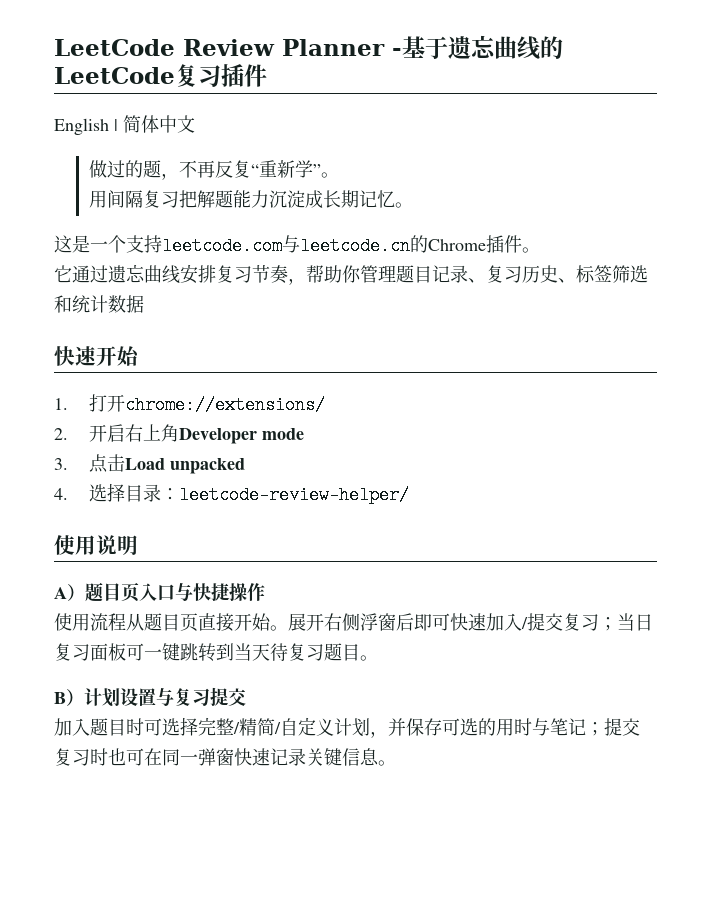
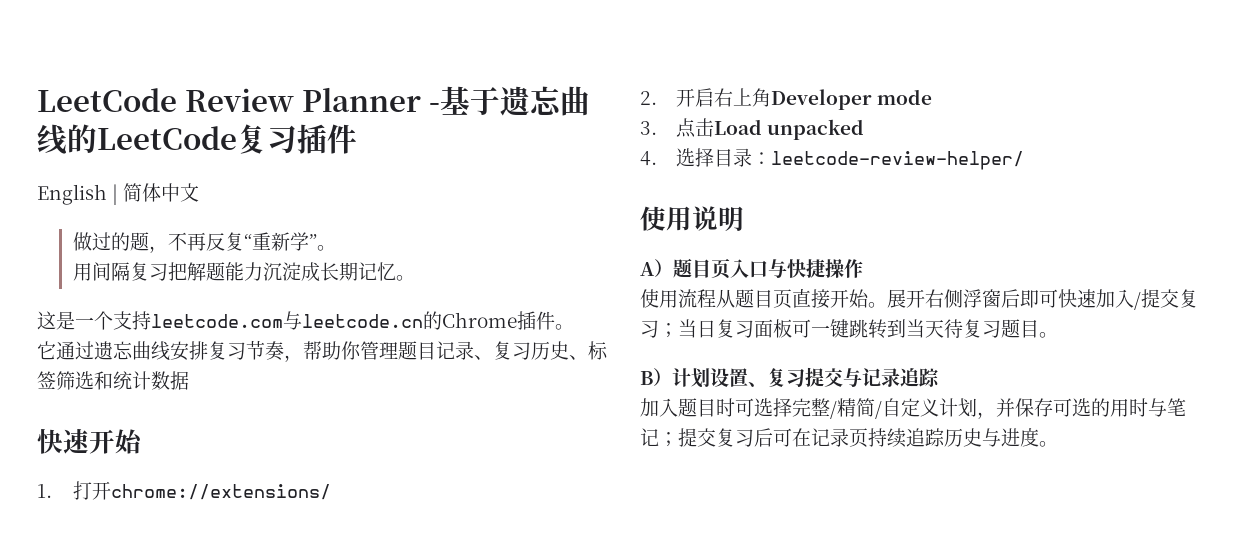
[156,688,174,706] 与 -> [748,382,767,387] 、
(246, 697) none -> [843,368,940,387] 与记录追踪
[90,748,379,766] 时也可在同一弹窗快速记录关键信息 -> [754,428,1039,448] 后可在记录页持续追踪历史与进度

